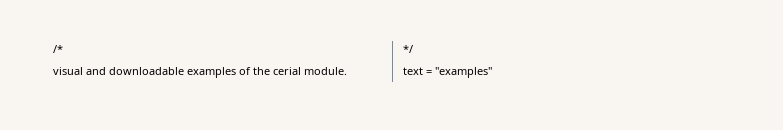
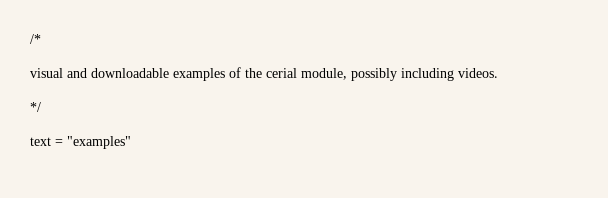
[304,67,347,75] module. -> [301,68,498,81] module, possibly including videos.

